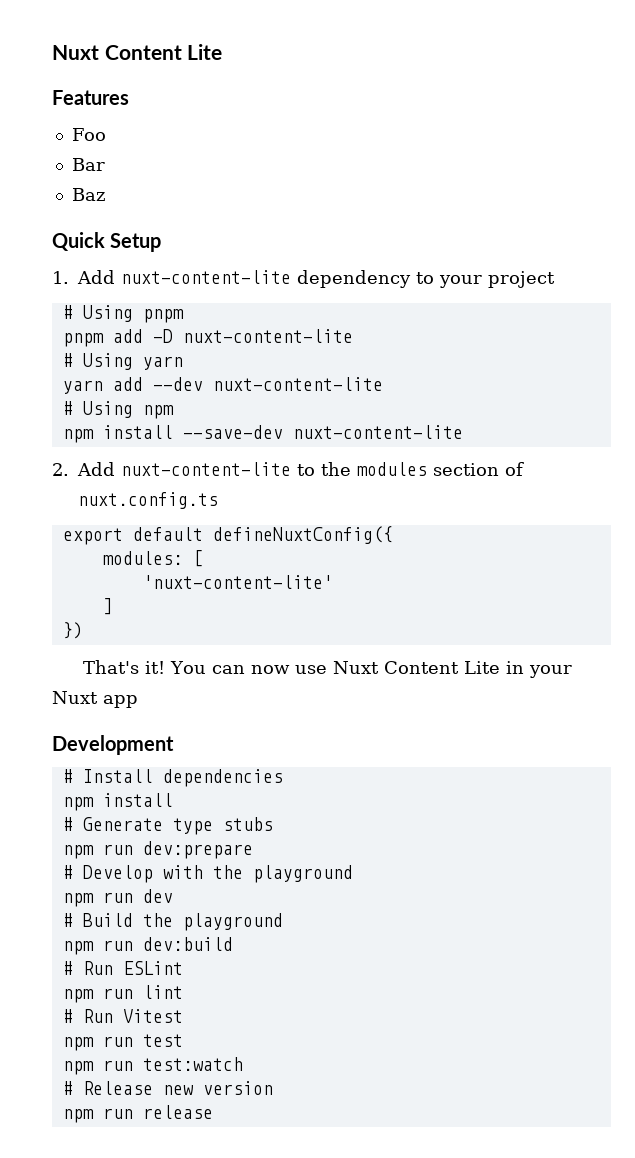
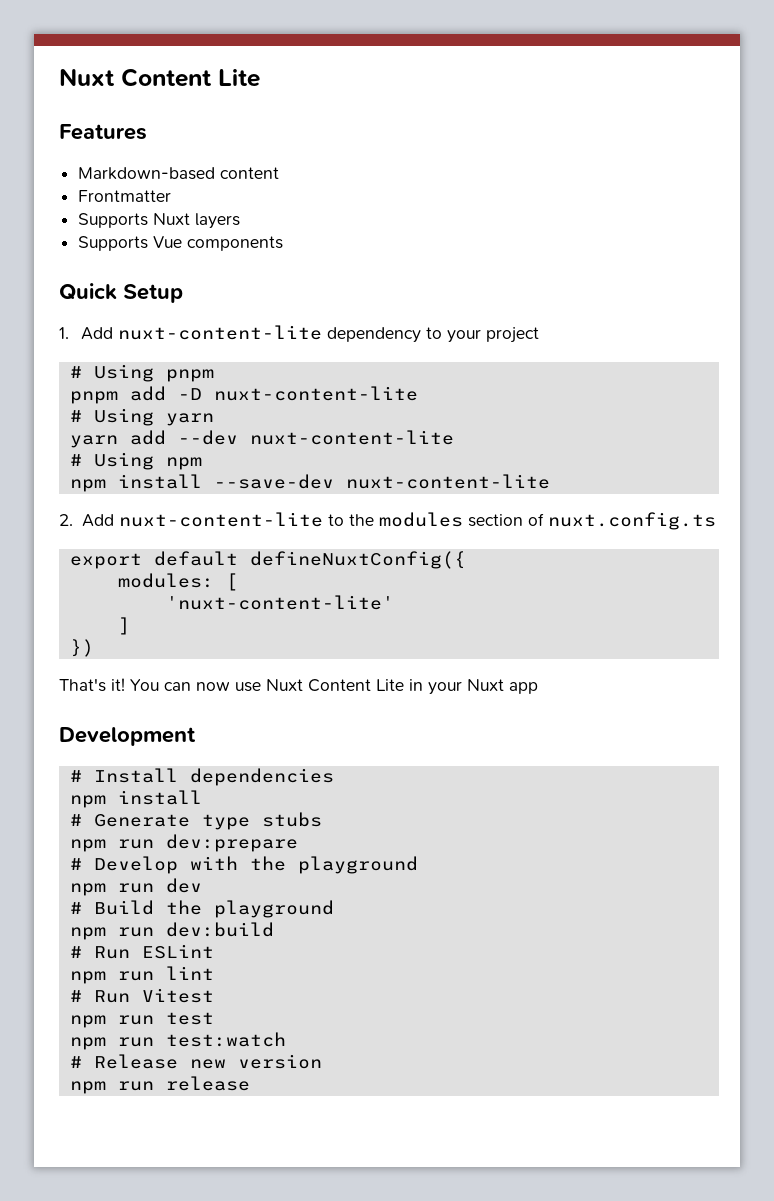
[71,128,106,141] [71,158,105,171] [71,188,105,201] Foo // Bar // Baz -> [78,167,280,180] [78,190,172,202] [78,213,241,229] [78,236,284,251] Markdown-based content // Frontmatter // Supports Nuxt layers // Supports Vue components

